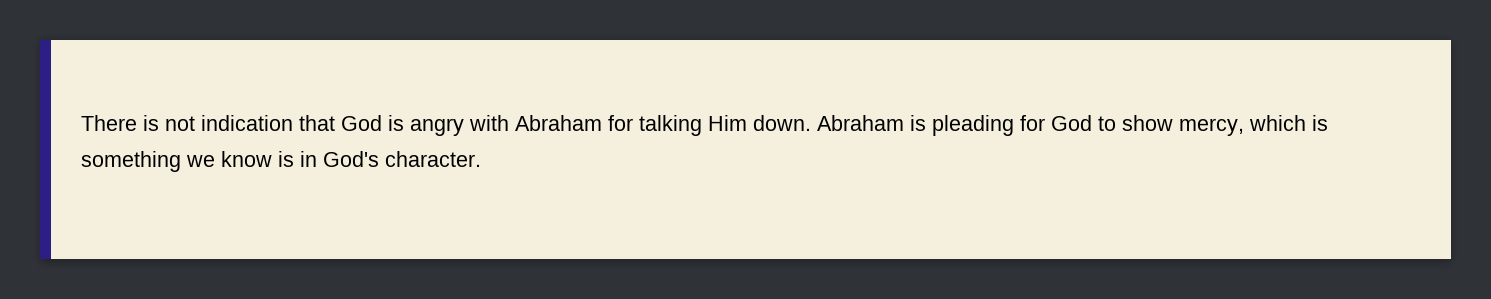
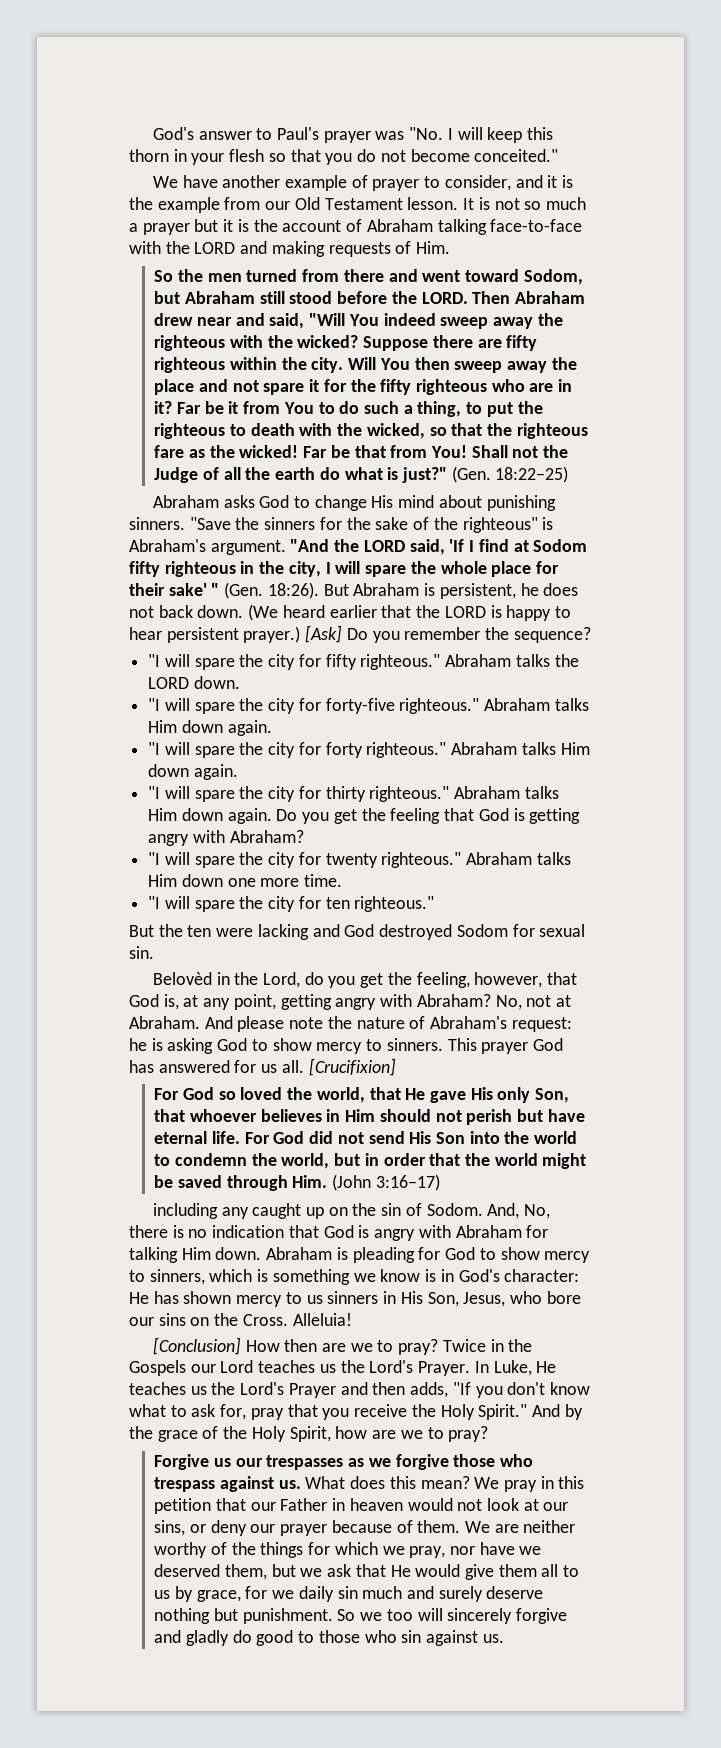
[81,115,195,131] There is not -> [152,127,554,143] [129,149,559,165] [152,175,574,191] [129,197,586,213] [129,219,583,235] [129,241,451,257] [154,269,583,285] [154,291,585,304] [154,313,563,329] [154,335,538,351] [154,357,577,373] [154,379,573,395] [154,401,543,417] [154,423,588,439] [154,445,569,458] [154,466,569,483] [152,495,556,511] [129,517,554,533] [129,539,588,555] [129,561,559,577] [129,582,579,599] [129,604,571,621] [129,625,591,643] [148,654,579,670] [148,676,240,689] [148,698,589,714] [148,720,272,736] [148,742,590,758] [148,764,238,780] [148,786,559,802] [148,808,581,824] [148,830,304,846] [148,852,571,868] [148,874,343,887] [148,896,435,912] [129,924,586,940] [129,946,154,959] [152,972,578,988] [129,994,571,1010] [129,1016,572,1032] [129,1038,563,1054] [129,1058,396,1076] [154,1087,570,1103] [154,1109,585,1125] [154,1131,578,1144] [154,1153,587,1169] [154,1174,440,1191] [152,1203,551,1219] [129,1225,208,1238] God's answer to Paul's prayer was "No. I will keep this thorn in your flesh so that you do not become conceited." // We have another example of prayer to consider, and it is the example from our Old Testament lesson. It is not so much a prayer but it is the account of Abraham talking face-to-face with the LORD and making requests of Him. // So the men turned from there and went toward Sodom, but Abraham still stood before the LORD. Then Abraham drew near and said, "Will You indeed sweep away the righteous with the wicked? Suppose there are fifty righteous within the city. Will You then sweep away the place and not spare it for the fifty righteous who are in it? Far be it from You to do such a thing, to put the righteous to death with the wicked, so that the righteous fare as the wicked! Far be that from You! Shall not the Judge of all the earth do what is just?" (Gen. 18:22–25) // Abraham asks God to change His mind about punishing sinners. "Save the sinners for the sake of the righteous" is Abraham's argument. "And the LORD said, 'If I find at Sodom fifty righteous in the city, I will spare the whole place for their sake' " (Gen. 18:26). But Abraham is persistent, he does not back down. (We heard earlier that the LORD is happy to hear persistent prayer.) [Ask] Do you remember the sequence? // "I will spare the city for fifty righteous." Abraham talks the LORD down. // "I will spare the city for forty-five righteous." Abraham talks Him down again. // "I will spare the city for forty righteous." Abraham talks Him down again. // "I will spare the city for thirty righteous." Abraham talks Him down again. Do you get the feeling that God is getting angry with Abraham? // "I will spare the city for twenty righteous." Abraham talks Him down one more time. // "I will spare the city for ten righteous." // But the ten were lacking and God destroyed Sodom for sexual sin. // Belovèd in the Lord, do you get the feeling, however, that God is, at any point, getting angry with Abraham? No, not at Abraham. And please note the nature of Abraham's request: he is asking God to show mercy to sinners. This prayer God has answered for us all. [Crucifixion] // For God so loved the world, that He gave His only Son, that whoever believes in Him should not perish but have eternal life. For God did not send His Son into the world to condemn the world, but in order that the world might be saved through Him. (John 3:16–17) // including any caught up on the sin of Sodom. And, No, there is no
[1179,118,1244,136] mercy, -> [544,1251,591,1263] [129,1269,205,1285] mercy to sinners,
[385,151,481,167] character. -> [504,1269,580,1282] [129,1291,581,1307] [129,1313,352,1326] [152,1337,533,1355] [129,1360,557,1376] [129,1382,590,1398] [129,1404,583,1420] [129,1426,489,1442] [154,1454,533,1470] [154,1476,585,1492] [154,1498,569,1514] [154,1520,576,1536] [154,1542,542,1558] [154,1564,580,1580] [154,1586,544,1602] [154,1608,567,1624] [154,1630,504,1646] character: He has shown mercy to us sinners in His Son, Jesus, who bore our sins on the Cross. Alleluia! // [Conclusion] How then are we to pray? Twice in the Gospels our Lord teaches us the Lord's Prayer. In Luke, He teaches us the Lord's Prayer and then adds, "If you don't know what to ask for, pray that you receive the Holy Spirit." And by the grace of the Holy Spirit, how are we to pray? // Forgive us our trespasses as we forgive those who trespass against us. What does this mean? We pray in this petition that our Father in heaven would not look at our sins, or deny our prayer because of them. We are neither worthy of the things for which we pray, nor have we deserved them, but we ask that He would give them all to us by grace, for we daily sin much and surely deserve nothing but punishment. So we too will sincerely forgive and gladly do good to those who sin against us.

